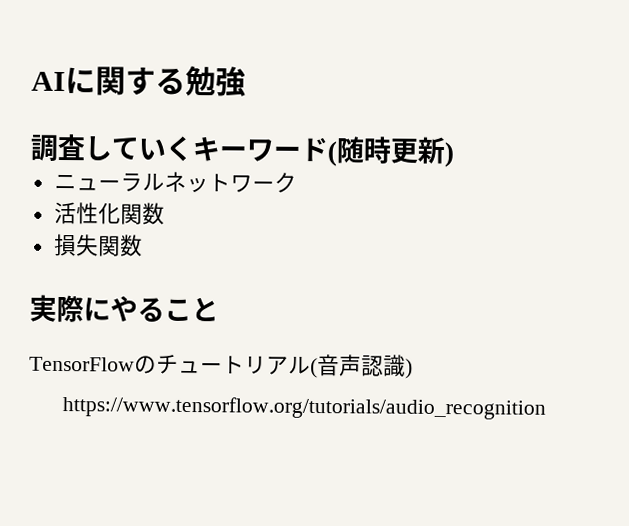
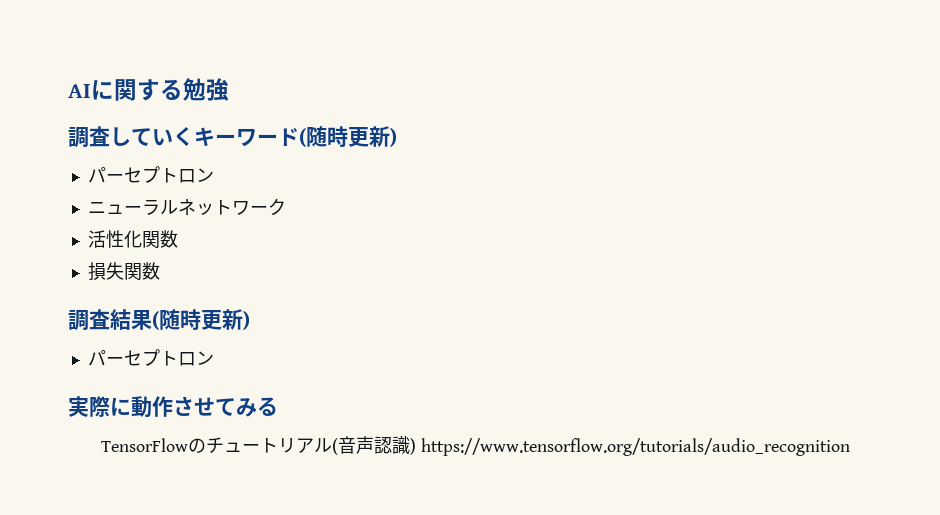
(454, 155) none -> [87,166,214,183] // パーセプトロン
(143, 245) none -> [68,309,250,331] [87,349,214,366] // 調査結果(随時更新) // パーセプトロン
[110,295,219,322] やること -> [131,396,278,418] 動作させてみる
(413, 368) // -> (416, 446) none

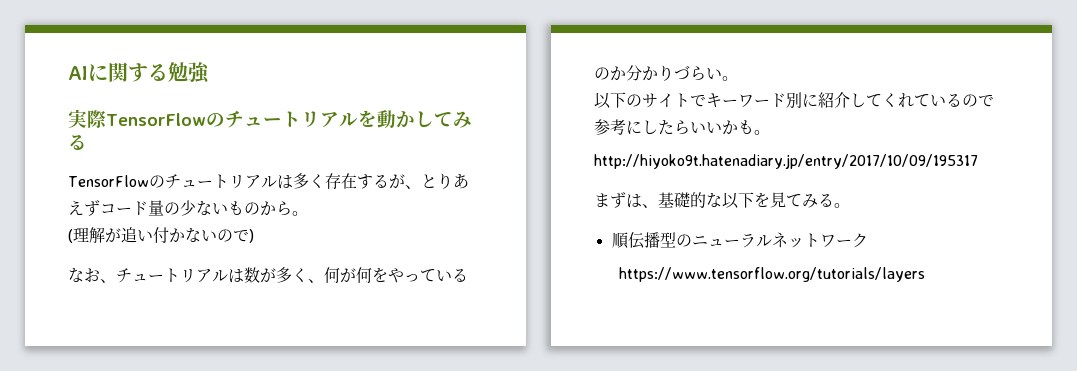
[68,126,397,148] [87,166,214,183] [87,198,286,216] [87,230,178,248] [87,262,160,281] [68,309,250,331] [87,349,214,366] [68,396,215,418] 調査していくキーワード(随時更新) // パーセプトロン // ニューラルネットワーク // 活性化関数 // 損失関数 // 調査結果(随時更新) // パーセプトロン // 実際に動作させ -> [68,109,434,129] 実際TensorFlowのチュートリアルを動かし
[331,436,850,456] (音声認識) https://www.tensorflow.org/tutorials/audio_recognition -> [276,173,469,189] [68,200,308,216] [68,227,254,244] [68,267,468,283] [594,65,738,81] [594,92,994,109] [594,119,770,135] [594,154,978,169] [594,192,850,209] [611,232,868,249] [619,267,926,282] は多く存在するが、とりあえずコード量の少ないものから。 // (理解が追い付かないので) // なお、チュートリアルは数が多く、何が何をやっているのか分かりづらい。 // 以下のサイトでキーワード別に紹介してくれているので参考にしたらいいかも。 // http://hiyoko9t.hatenadiary.jp/entry/2017/10/09/195317 // まずは、基礎的な以下を見てみる。 // 順伝播型のニューラルネットワーク // https://www.tensorflow.org/tutorials/layers

